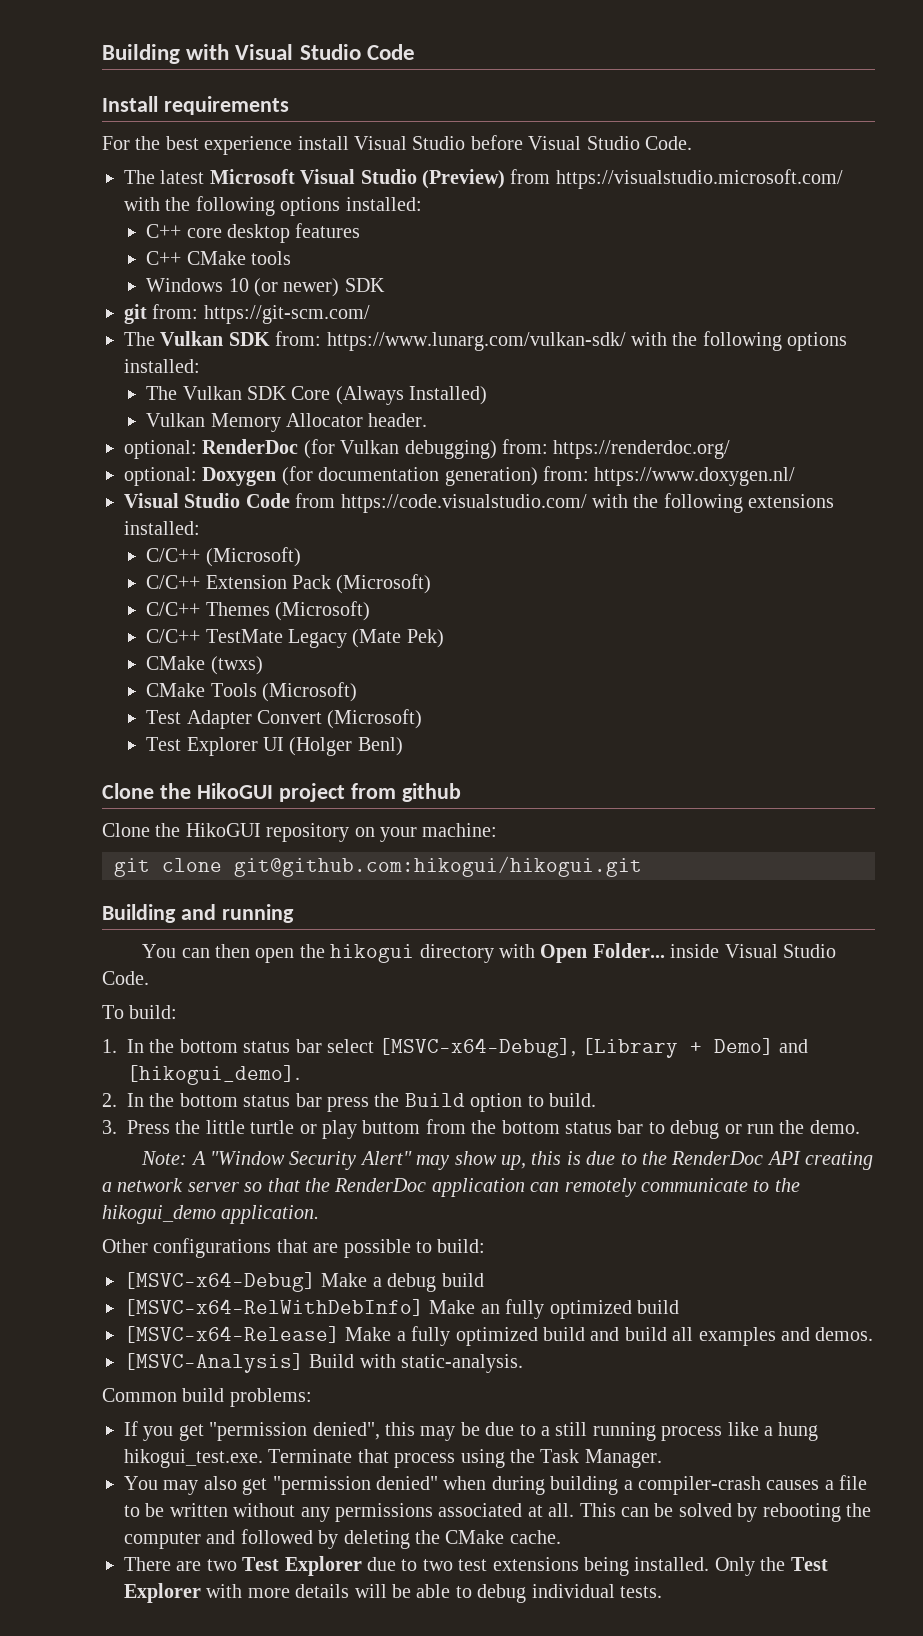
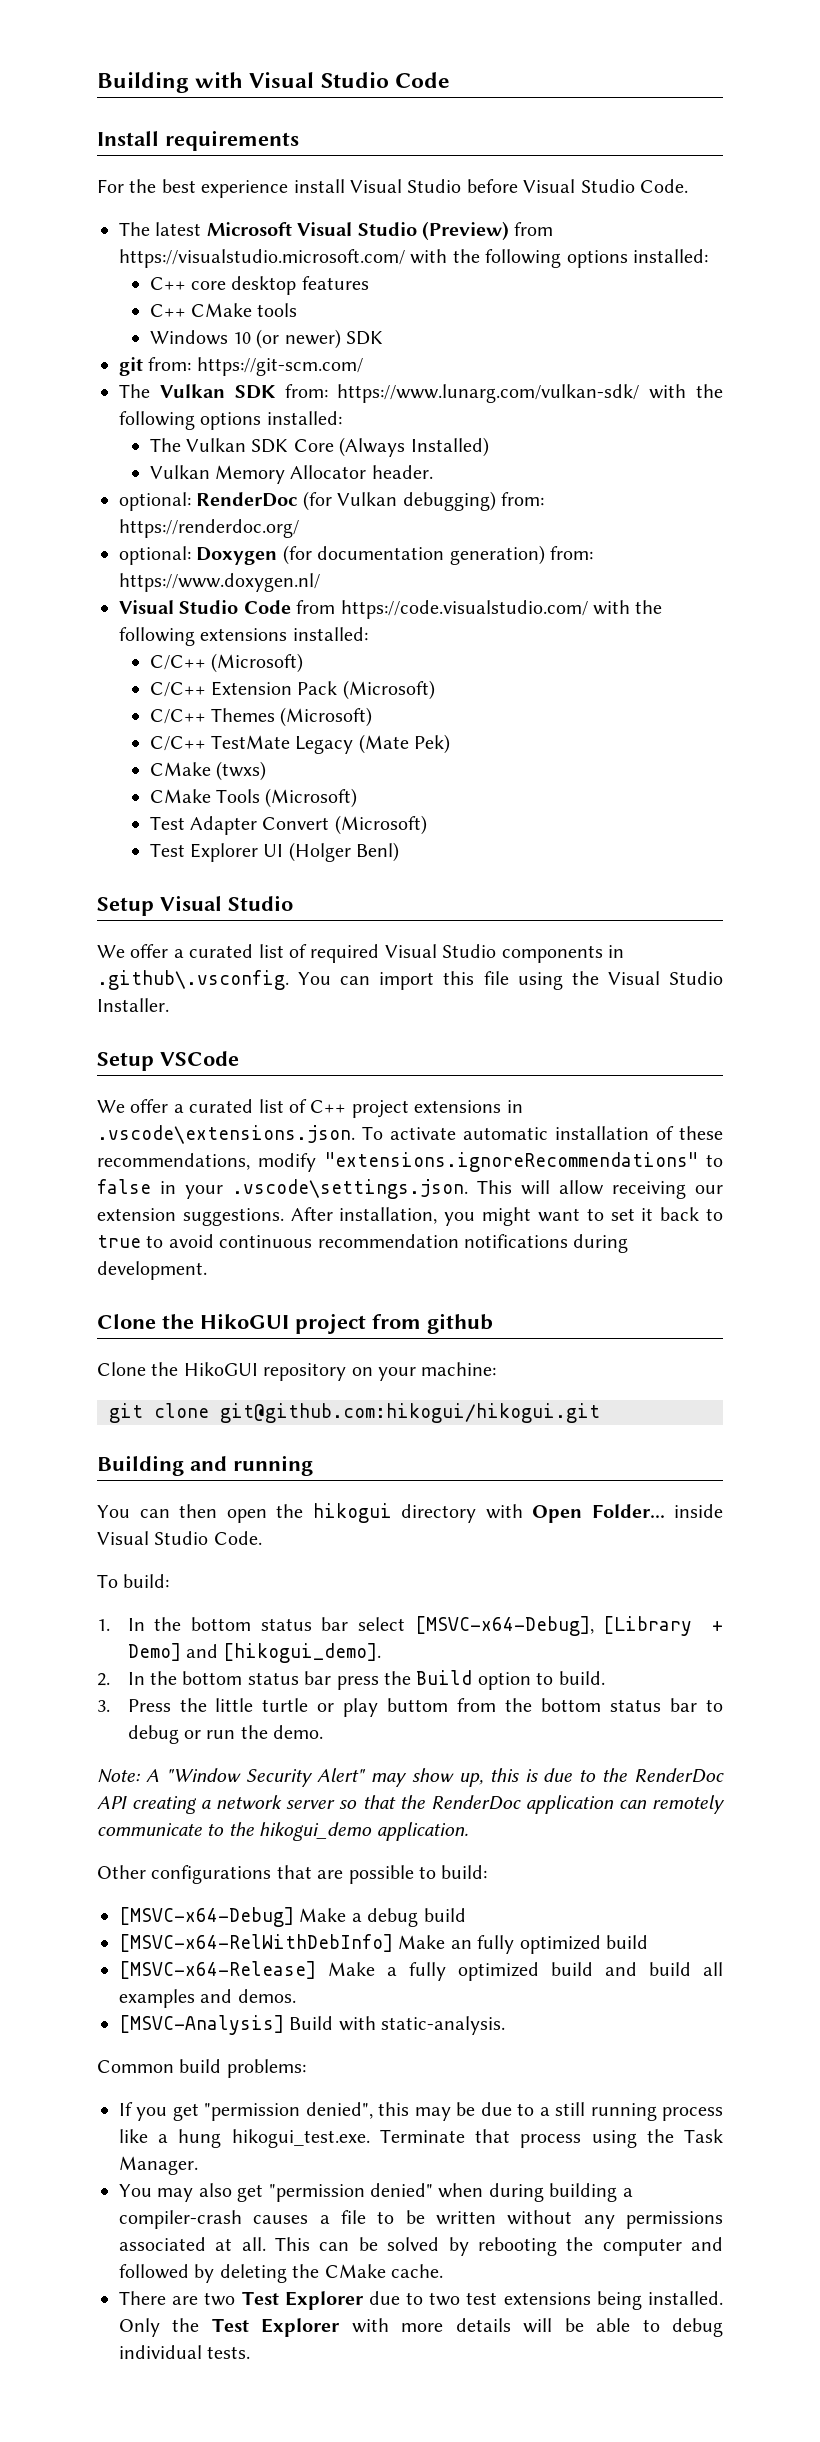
(403, 746) none -> [97,895,293,916] [97,944,624,963] [97,970,723,990] [97,998,169,1012] [97,1051,239,1071] [97,1099,523,1118] [97,1125,723,1144] [97,1152,724,1172] [97,1179,723,1199] [97,1207,724,1226] [97,1234,629,1253] [97,1261,207,1280] // Setup Visual Studio // We offer a curated list of required Visual Studio components in .github\.vsconfig. You can import this file using the Visual Studio Installer. // Setup VSCode // We offer a curated list of C++ project extensions in .vscode\extensions.json. To activate automatic installation of these recommendations, modify "extensions.ignoreRecommendations" to false in your .vscode\settings.json. This will allow receiving our extension suggestions. After installation, you might want to set it back to true to avoid continuous recommendation notifications during development.

